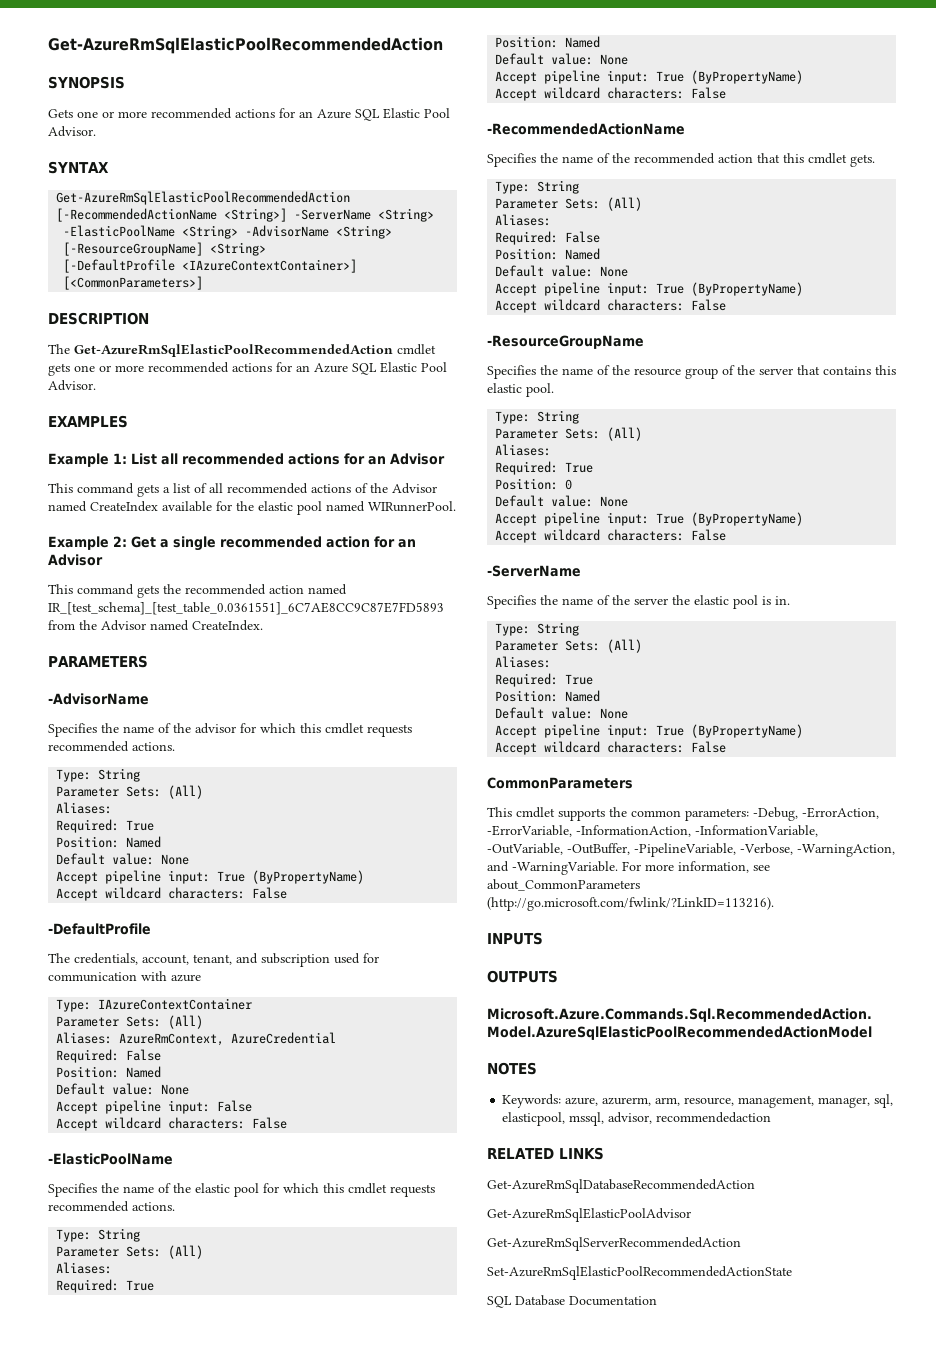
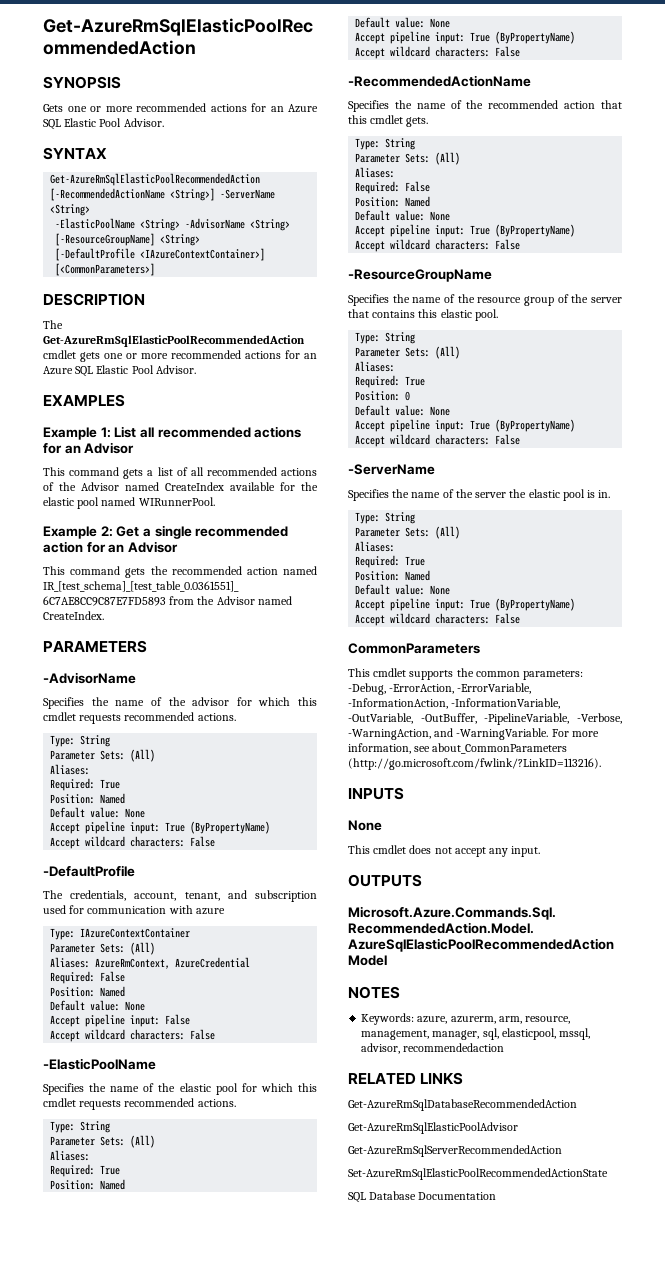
(543, 938) none -> [348,820,382,831] [348,845,541,857] // None // This cmdlet does not accept any input.

